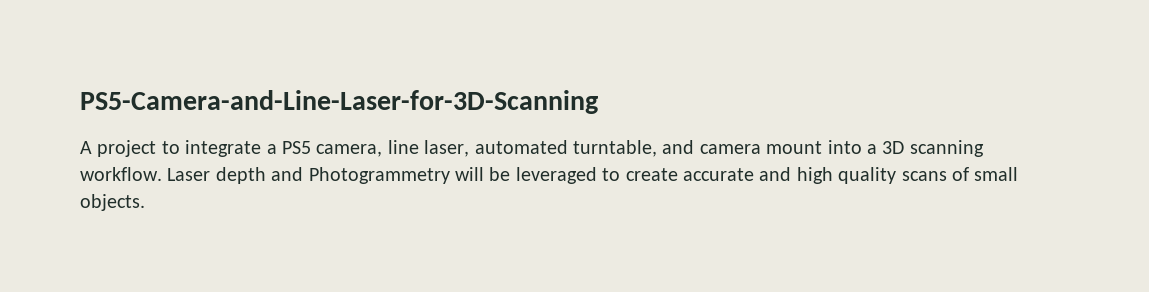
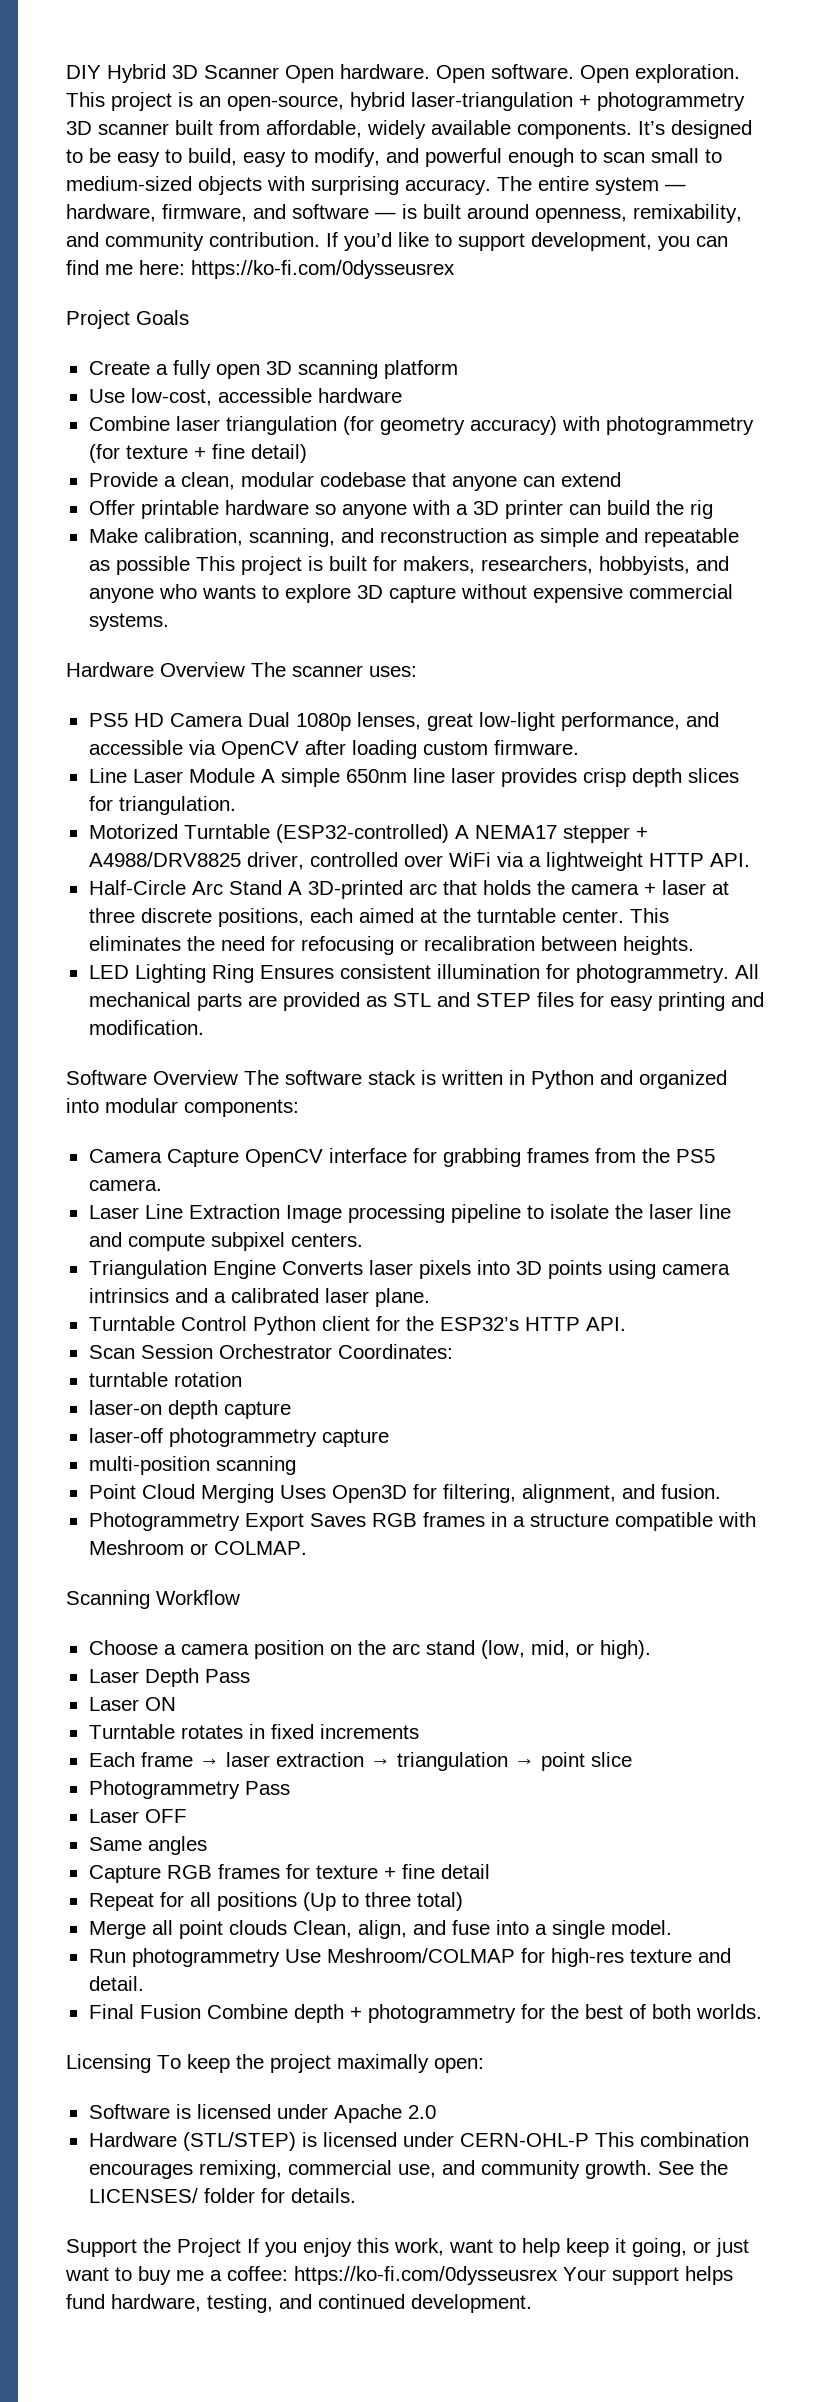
[80,90,598,114] [80,140,984,157] [80,167,1019,184] [80,194,145,211] PS5-Camera-and-Line-Laser-for-3D-Scanning // A project to integrate a PS5 camera, line laser, automated turntable, and camera mount into a 3D scanning workflow. Laser depth and Photogrammetry will be leveraged to create accurate and high quality scans of small objects. -> [66,64,740,83] [66,92,745,111] [66,120,752,139] [66,148,722,167] [66,176,686,195] [66,204,742,223] [66,232,728,251] [66,260,455,279] [66,310,189,329] [88,360,458,379] [88,388,402,406] [88,416,754,435] [88,444,307,463] [88,472,621,491] [88,500,713,519] [88,528,739,547] [88,556,729,575] [88,584,733,603] [88,613,169,631] [66,662,417,677] [88,712,719,731] [88,740,579,759] [88,768,739,787] [88,796,236,815] [88,824,648,843] [88,852,750,871] [88,880,729,899] [88,908,669,927] [88,936,694,955] [88,964,759,983] [88,992,764,1011] [88,1020,204,1035] [66,1070,727,1089] [66,1098,299,1117] [88,1148,715,1167] [88,1179,162,1191] [88,1204,731,1223] [88,1232,363,1251] [88,1260,730,1279] [88,1288,430,1307] [88,1316,626,1335] [88,1344,453,1359] [88,1372,242,1387] [88,1400,291,1419] [88,1428,389,1447] [88,1456,296,1475] [88,1484,721,1503] [88,1512,756,1531] [88,1540,307,1555] [66,1590,240,1609] [88,1640,651,1659] [88,1668,250,1687] [88,1697,176,1711] [88,1724,419,1739] [88,1752,632,1771] [88,1780,290,1799] [88,1809,187,1823] [88,1836,207,1855] [88,1864,490,1883] [88,1892,463,1911] [88,1920,672,1939] [88,1948,731,1967] [88,1976,144,1991] [88,2004,762,2023] [66,2054,484,2073] [88,2104,436,2123] [88,2132,749,2151] [88,2160,728,2179] [88,2188,356,2203] [66,2238,749,2257] [65,2266,733,2285] [66,2294,532,2313] DIY Hybrid 3D Scanner Open hardware. Open software. Open exploration. This project is an open‑source, hybrid laser‑triangulation + photogrammetry 3D scanner built from affordable, widely available components. It’s designed to be easy to build, easy to modify, and powerful enough to scan small to medium‑sized objects with surprising accuracy. The entire system — hardware, firmware, and software — is built around openness, remixability, and community contribution. If you’d like to support development, you can find me here: https://ko-fi.com/0dysseusrex // Project Goals // Create a fully open 3D scanning platform // Use low‑cost, accessible hardware // Combine laser triangulation (for geometry accuracy) with photogrammetry (for texture + fine detail) // Provide a clean, modular codebase that anyone can extend // Offer printable hardware so anyone with a 3D printer can build the rig // Make calibration, scanning, and reconstruction as simple and repeatable as possible This project is built for makers, researchers, hobbyists, and anyone who wants to explore 3D capture without expensive commercial systems. // Hardware Overview The scanner uses: // PS5 HD Camera Dual 1080p lenses, great low‑light performance, and accessible via OpenCV after loading custom firmware. // Line Laser Module A simple 650nm line laser provides crisp depth slices for triangulation. // Motorized Turntable (ESP32‑controlled) A NEMA17 stepper + A4988/DRV8825 driver, controlled over WiFi via a lightweight HTTP API. // Half‑Circle Arc Stand A 3D‑printed arc that holds the camera + laser at three discrete positions, each aimed at the turntable center. This eliminates the need for refocusing or recalibration between heights. // LED Lighting Ring Ensures consistent illumination for photogrammetry. All mechanical parts are provided as STL and STEP files for easy printing and modification. // Software Overview The software stack is written in Python and organized into modular components: // Camera Capture OpenCV interface for grabbing frames from the PS5 camera. // Laser Line Extraction Image processing pipeline to isolate the laser line and compute subpixel centers. // Triangulation Engine Converts laser pixels into 3D points using camera intrinsics and a calibrated laser plane. // Turntable Control Python client for the ESP32’s HTTP API. // Scan Session Orchestrator Coordinates: // turntable rotation // laser‑on depth capture // laser‑off photogrammetry capture // multi‑position scanning // Point Cloud Merging Uses Open3D for filtering, alignment, and fusion. // Photogrammetry Export Saves RGB frames in a structure compatible with Meshroom or COLMAP. // Scanning Workflow // Choose a camera position on the arc stand (low, mid, or high). // Laser Depth Pass // Laser ON // Turntable rotates in fixed increments // Each frame → laser extraction → triangulation → point slice // Photogrammetry Pass // Laser OFF // Same angles // Capture RGB frames for texture + fine detail // Repeat for all positions (Up to three total) // Merge all point clouds Clean, align, and fuse into a single model. // Run photogrammetry Use Meshroom/COLMAP for high‑res texture and detail. // Final Fusion Combine depth + photogrammetry for the best of both worlds. // Licensing To keep the project maximally open: // Software is licensed under Apache 2.0 // Hardware (STL/STEP) is licensed under CERN‑OHL‑P This combination encourages remixing, commercial use, and community growth. See the LICENSES/ folder for details. // Support the Project If you enjoy this work, want to help keep it going, or just want to buy me a coffee: https://ko-fi.com/0dysseusrex Your support helps fund hardware, testing, and continued development.

